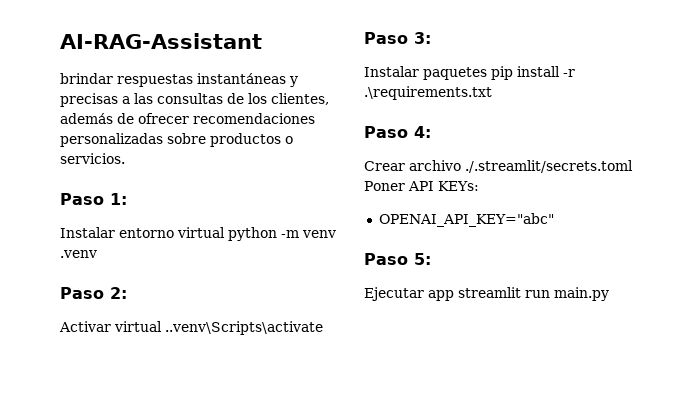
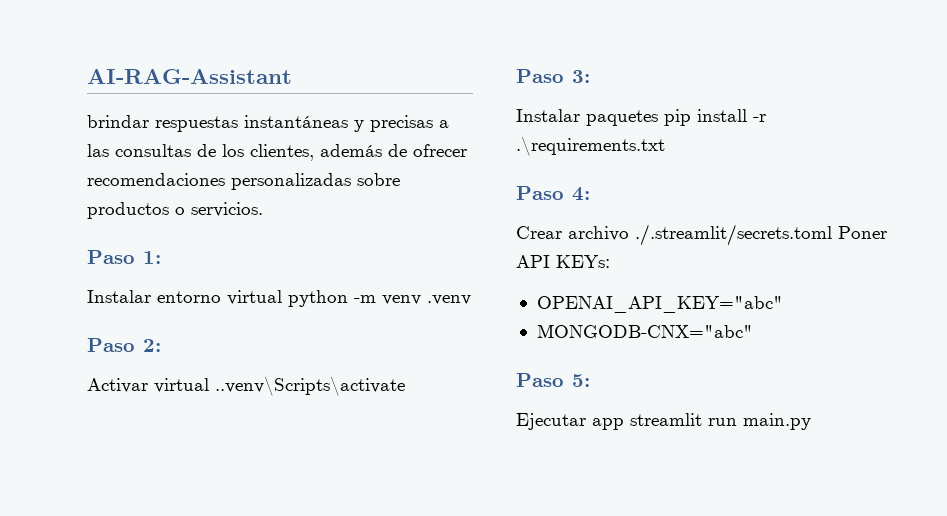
(554, 220) none -> [536,324,753,338] // MONGODB-CNX="abc"

